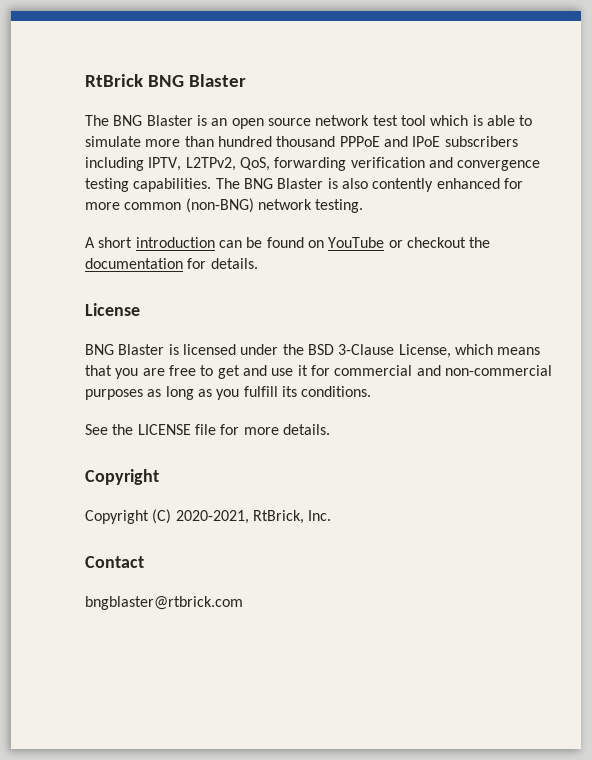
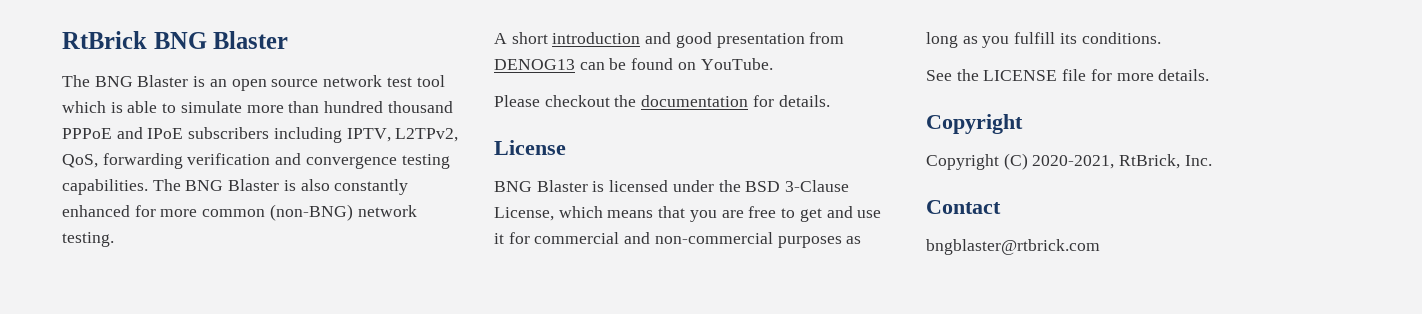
[372,178,434,192] contently -> [334,179,409,195] constantly
(215, 242) none -> [645,32,845,48] [494,59,575,70] and good presentation from DENOG13
[328,237,403,248] YouTube or -> [700,58,773,70] [494,95,540,107] YouTube. // Please

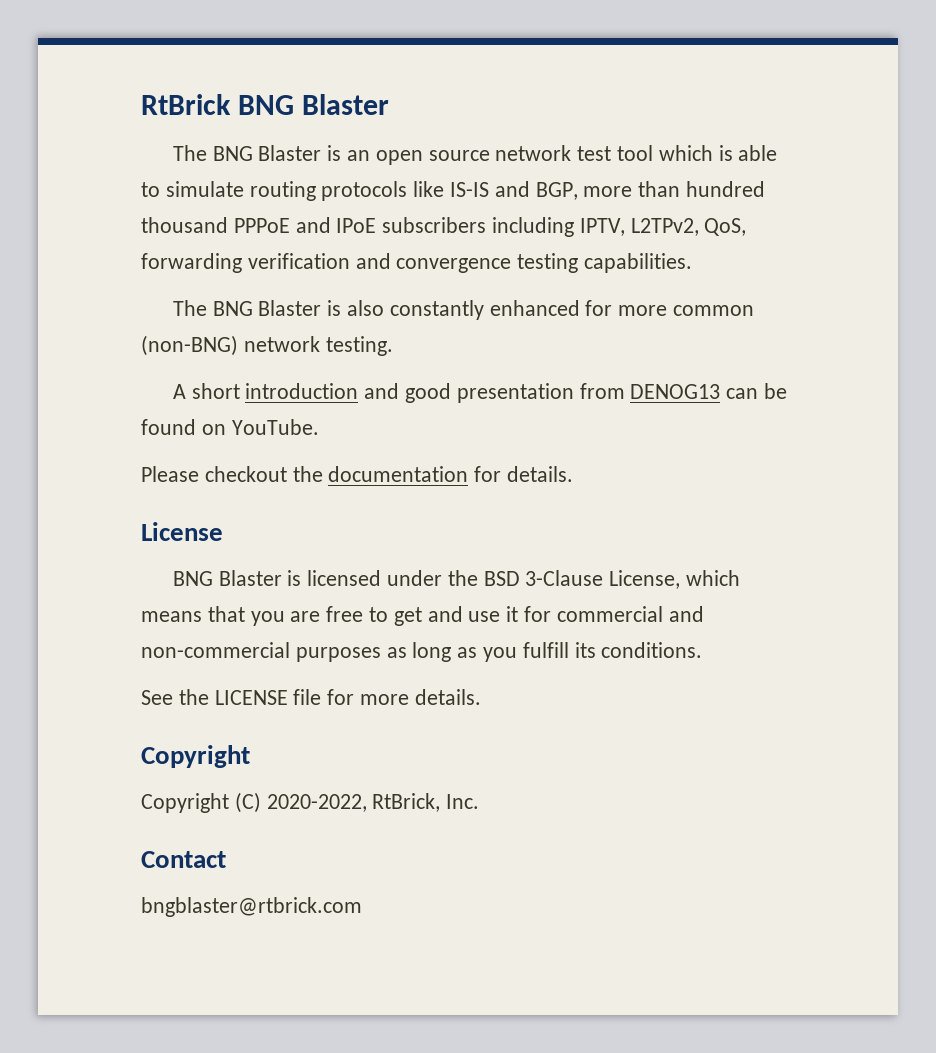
(242, 107) none -> [249,181,578,201] routing protocols like IS-IS and BGP,
(148, 187) none -> (693, 263) //
[1032,155,1115,169] 2020-2021, -> [266,794,367,812] 2020-2022,

